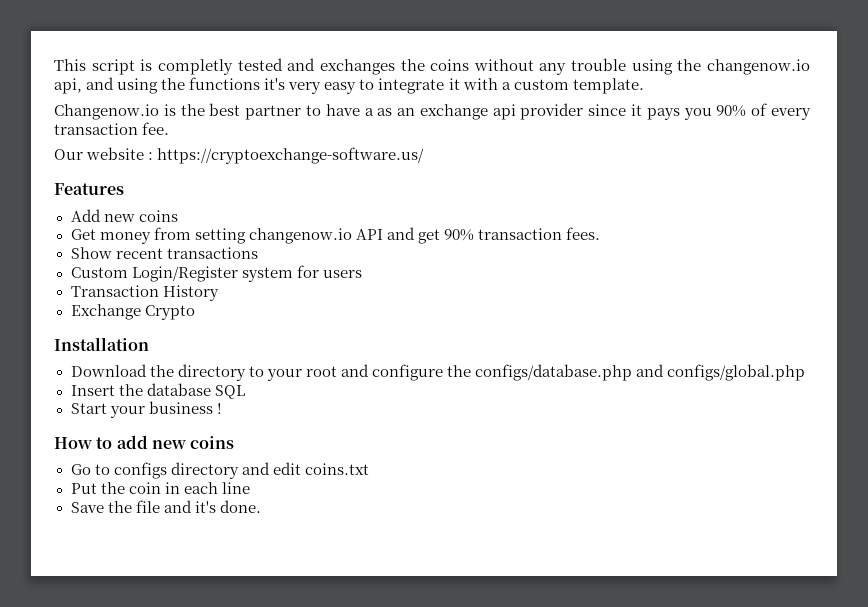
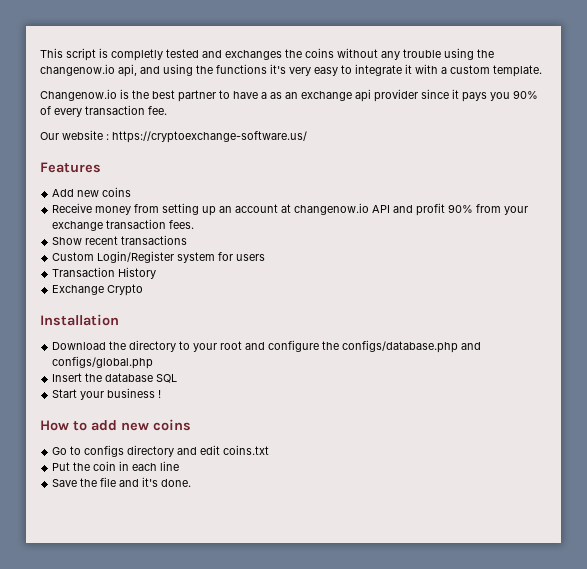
[70,229,96,240] Get -> [52,203,93,213] Receive
[248,227,474,244] changenow.io API and get 90% -> [202,203,529,216] [52,221,104,231] up an account at changenow.io API and profit 90% from your exchange

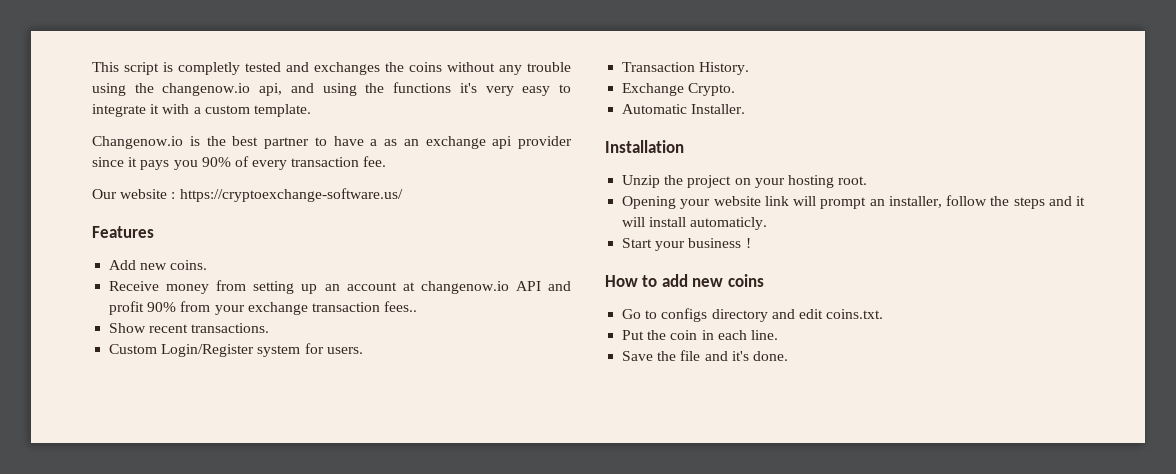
[102,187,132,197] coins -> [170,260,208,270] coins.
[169,220,195,229] fees. -> [384,301,418,312] fees..
[121,235,188,245] transactions -> [191,323,270,333] transactions.
[236,254,266,261] users -> [326,347,363,354] users.
[118,267,157,279] History -> [699,62,750,75] History.
[107,284,144,296] [40,314,119,326] [52,340,482,353] [52,356,154,369] [52,373,178,383] Crypto // Installation // Download the directory to your root and configure the configs/database.php and configs/global.php // Insert the database SQL -> [688,83,736,96] [622,104,746,114] [605,140,684,153] [622,175,868,188] [622,195,1085,209] [622,217,768,230] Crypto. // Automatic Installer. // Installation // Unzip the project on your hosting root. // Opening your website link will prompt an installer, follow the steps and it will install automaticly.
[223,445,270,455] coins.txt -> [826,309,884,319] coins.txt.
[160,461,180,471] line -> [750,330,778,340] line.

